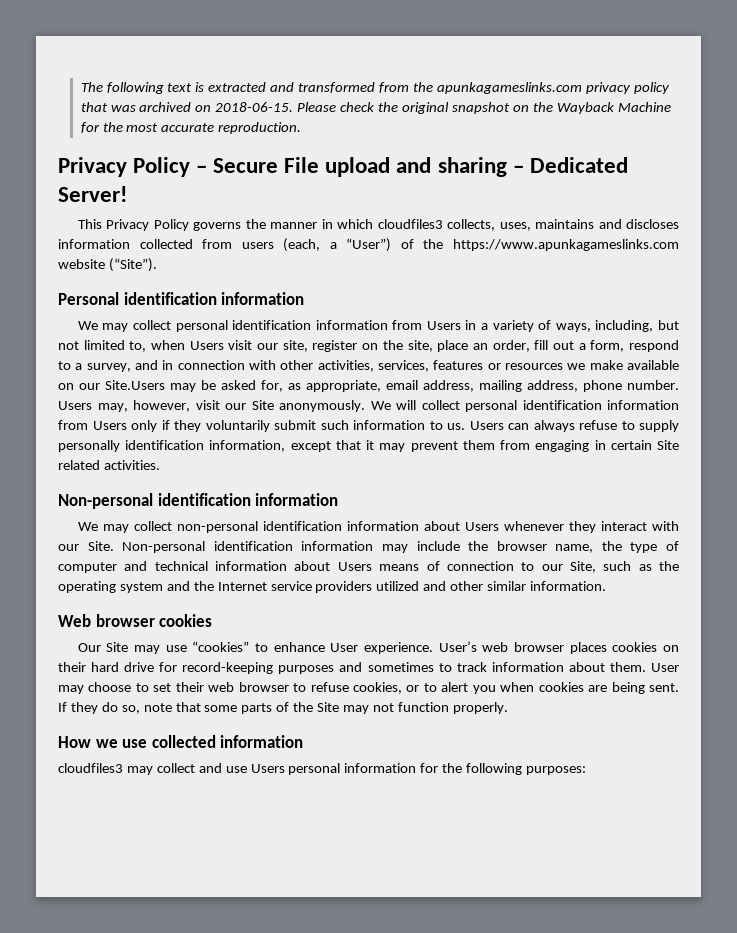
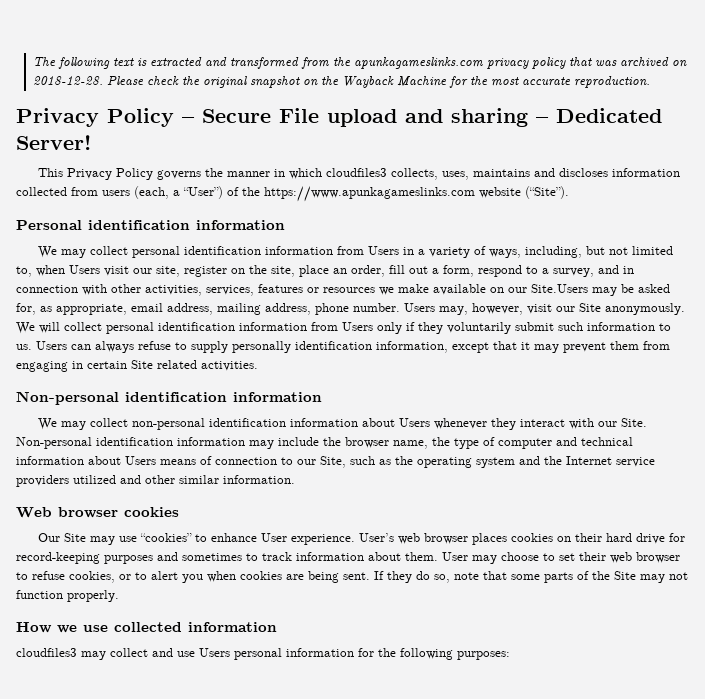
[215,102,294,112] 2018-06-15. -> [33,76,104,85] 2018-12-28.

